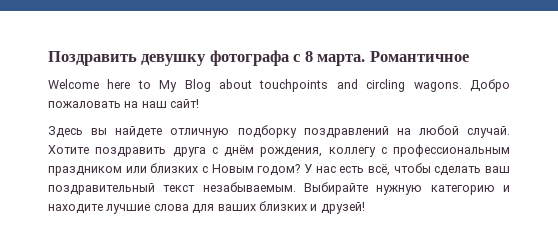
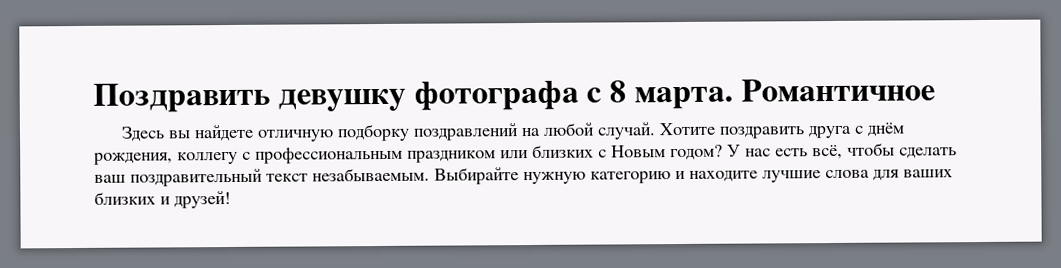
[48,79,510,92] [48,99,200,108] // Welcome here to My Blog about touchpoints and circling wagons. Добро пожаловать на наш сайт! -> (935, 90) none

